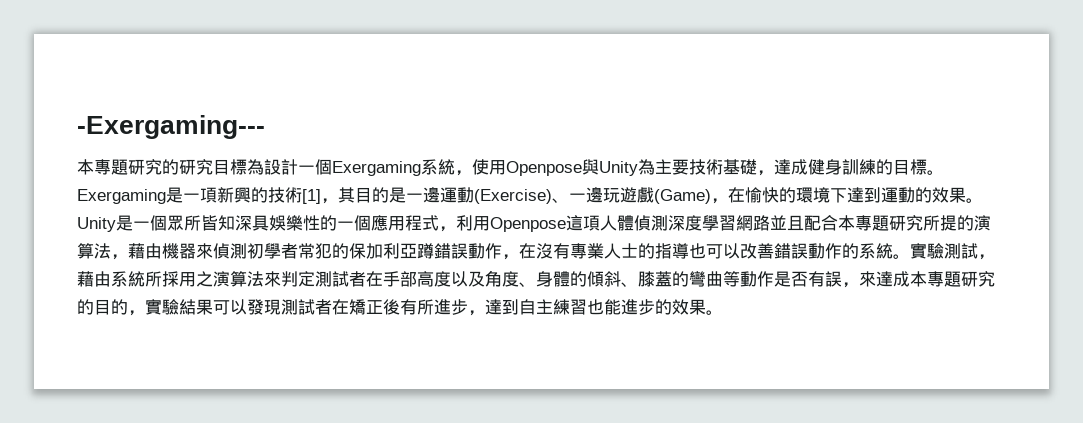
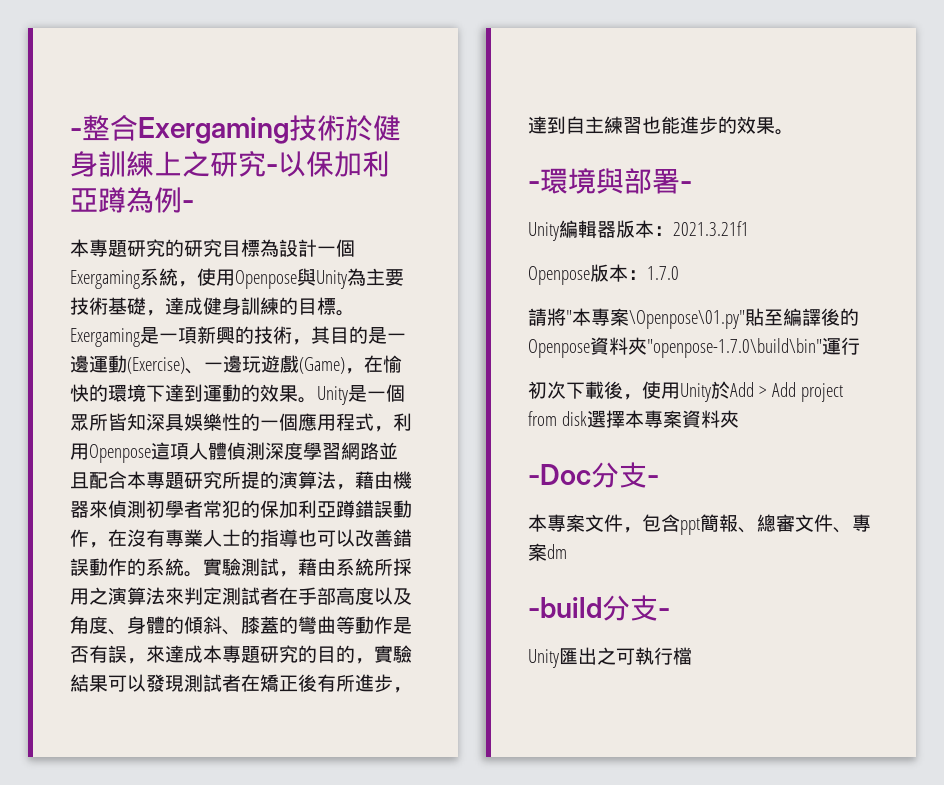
[77,115,265,139] -Exergaming--- -> [70,115,401,144] [70,151,390,177] [70,187,194,213] -整合Exergaming技術於健身訓練上之研究-以保加利亞蹲為例-
[302,189,321,204] [1] -> (292, 335) none
(723, 312) none -> [528,168,692,194] [528,220,749,241] [528,264,679,285] [528,308,860,329] [528,337,860,358] [528,381,843,402] [528,410,739,428] [528,462,659,488] [528,514,871,535] [528,543,567,561] [528,595,670,621] [528,647,692,668] // -環境與部署- // Unity編輯器版本：2021.3.21f1 // Openpose版本：1.7.0 // 請將"本專案\Openpose\01.py"貼至編譯後的Openpose資料夾"openpose-1.7.0\build\bin"運行 // 初次下載後，使用Unity於Add > Add project from disk選擇本專案資料夾 // -Doc分支- // 本專案文件，包含ppt簡報、總審文件、專案dm // -build分支- // Unity匯出之可執行檔

